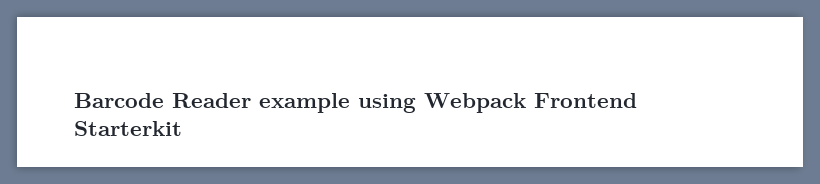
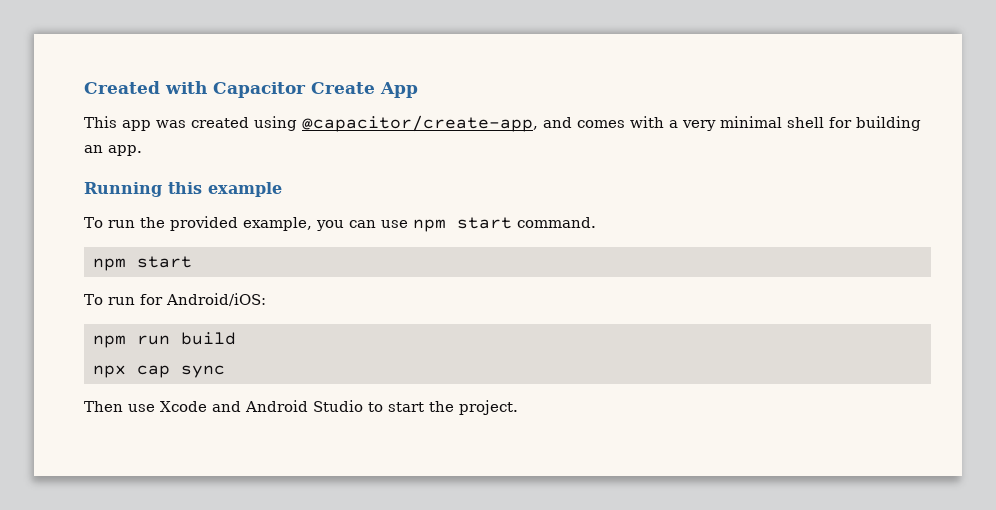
[74,93,637,113] [74,121,182,136] Barcode Reader example using Webpack Frontend Starterkit -> [84,81,418,98] [84,115,921,132] [84,145,142,156] [84,182,282,197] [84,216,596,232] [92,256,192,271] [84,293,266,306] [92,332,236,348] [92,365,225,378] [84,400,518,415] Created with Capacitor Create App // This app was created using @capacitor/create-app, and comes with a very minimal shell for building an app. // Running this example // To run the provided example, you can use npm start command. // npm start // To run for Android/iOS: // npm run build // npx cap sync // Then use Xcode and Android Studio to start the project.

